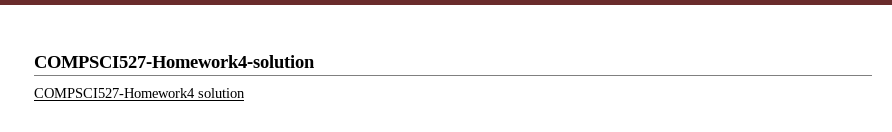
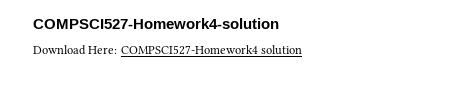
(315, 61) none -> [33,45,118,55] Download Here:

